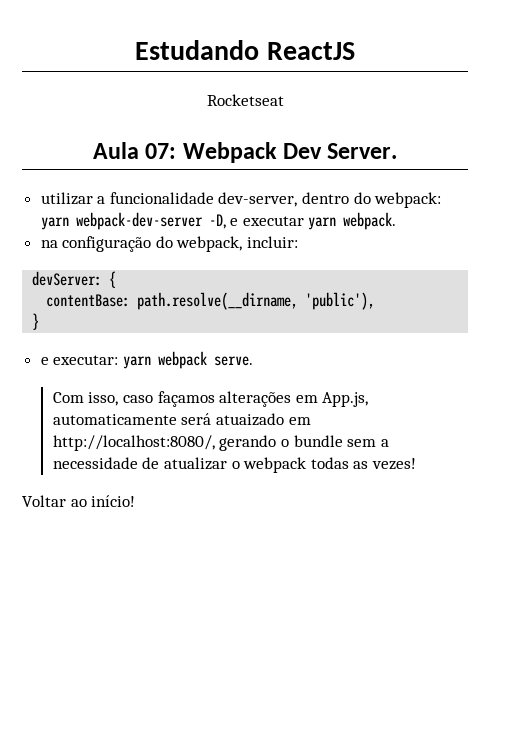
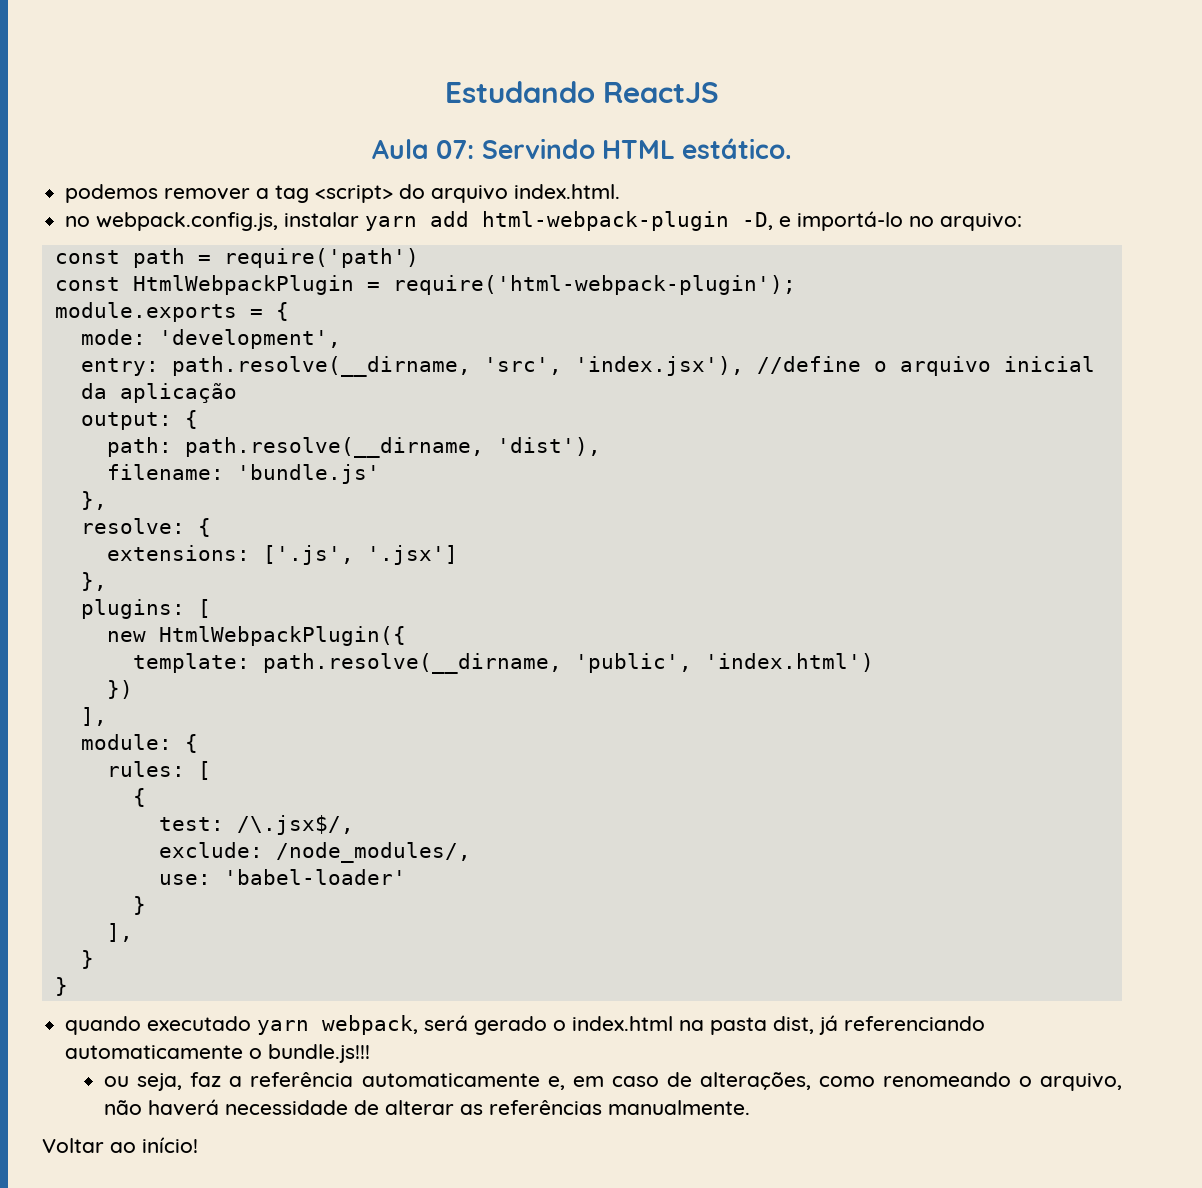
[206,94,284,106] // Rocketseat -> (719, 92) none
[182,142,398,163] [40,192,442,208] [40,212,397,230] [40,236,299,252] [32,271,117,288] [46,292,376,310] [32,313,40,330] [40,351,253,369] [52,391,369,407] [52,413,311,426] [52,435,389,451] [52,457,416,473] Webpack Dev Server. // utilizar a funcionalidade dev-server, dentro do webpack: yarn webpack-dev-server -D, e executar yarn webpack. // na configuração do webpack, incluir: // devServer: { // contentBase: path.resolve(__dirname, 'public'), // } // e executar: yarn webpack serve. // Com isso, caso façamos alterações em App.js, automaticamente será atuaizado em http://localhost:8080/, gerando o bundle sem a necessidade de atualizar o webpack todas as vezes! -> [481,138,792,159] [65,184,621,203] [65,211,1023,231] [54,248,419,268] [54,275,796,295] [54,302,289,322] [80,329,341,349] [80,356,1095,377] [80,383,237,403] [80,410,198,430] [106,437,601,458] [106,464,380,484] [80,491,107,510] [80,518,211,537] [106,545,458,565] [80,572,107,591] [80,599,211,619] [106,626,406,646] [132,653,874,674] [106,680,133,699] [80,707,107,726] [80,734,198,753] [106,761,211,780] [132,788,146,807] [158,815,354,835] [158,842,471,863] [158,869,406,885] [132,896,146,915] [106,923,133,942] [80,950,94,969] [54,977,68,996] [65,1015,986,1035] [65,1044,371,1063] [104,1072,1123,1091] [104,1099,751,1116] Servindo HTML estático. // podemos remover a tag <script> do arquivo index.html. // no webpack.config.js, instalar yarn add html-webpack-plugin -D, e importá-lo no arquivo: // const path = require('path') // const HtmlWebpackPlugin = require('html-webpack-plugin'); // module.exports = { // mode: 'development', // entry: path.resolve(__dirname, 'src', 'index.jsx'), //define o arquivo inicial da aplicação // output: { // path: path.resolve(__dirname, 'dist'), // filename: 'bundle.js' // }, // resolve: { // extensions: ['.js', '.jsx'] // }, // plugins: [ // new HtmlWebpackPlugin({ // template: path.resolve(__dirname, 'public', 'index.html') // }) // ], // module: { // rules: [ // { // test: /\.jsx$/, // exclude: /node_modules/, // use: 'babel-loader' // } // ], // } // } // quando executado yarn webpack, será gerado o index.html na pasta dist, já referenciando automaticamente o bundle.js!!! // ou seja, faz a referência automaticamente e, em caso de alterações, como renomeando o arquivo, não haverá necessidade de alterar as referências manualmente.

